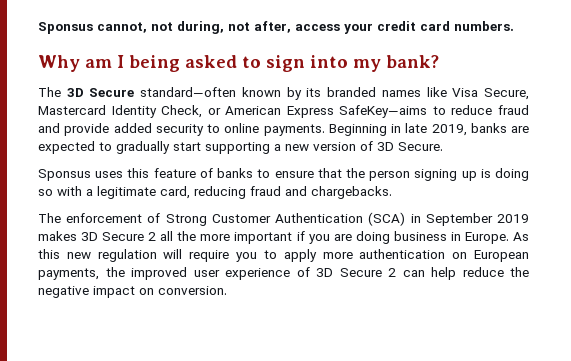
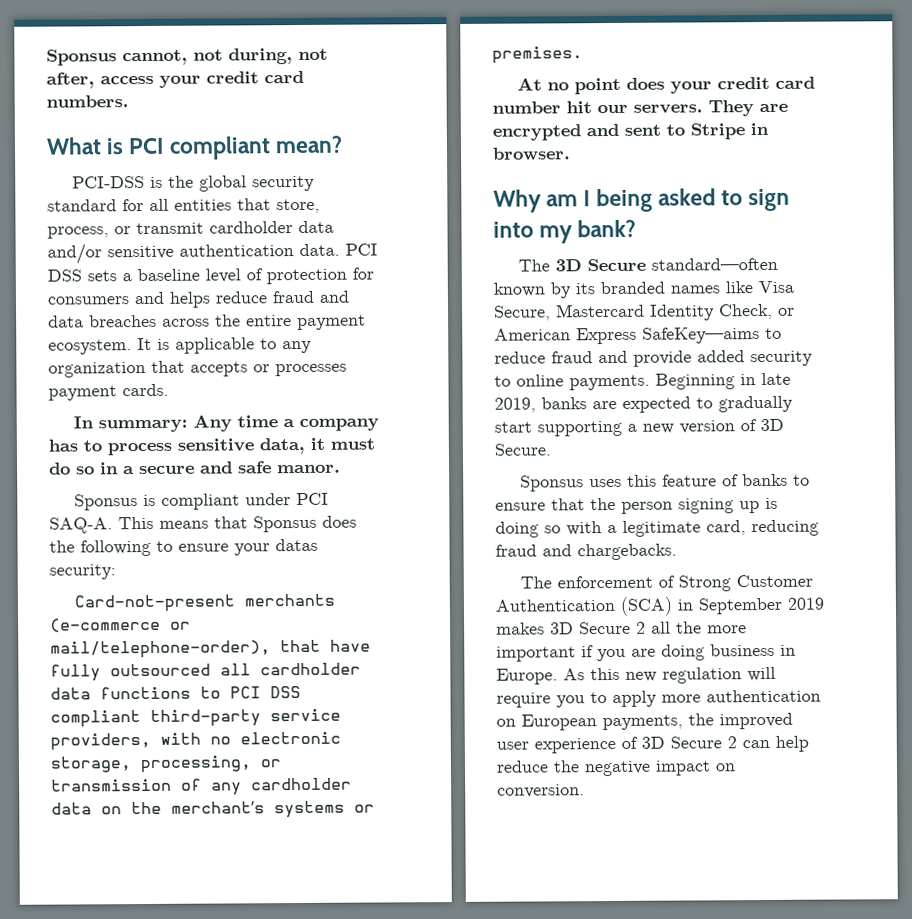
(514, 26) none -> [46,135,343,160] [71,175,315,192] [47,198,320,214] [47,220,334,239] [47,243,378,265] [47,267,374,285] [47,290,349,308] [48,314,366,331] [48,337,312,355] [48,360,347,378] [48,383,169,401] [72,414,379,433] [48,437,375,456] [49,461,341,475] [73,492,329,511] [49,515,357,534] [49,538,318,557] [49,564,116,580] [73,593,335,613] [50,617,191,633] [50,639,371,659] [50,662,361,682] [50,686,301,700] [50,708,341,728] [50,731,341,751] [50,755,281,774] [51,777,352,796] [51,800,375,819] [492,46,583,64] [516,76,815,95] [492,100,788,117] [492,122,769,141] [492,147,571,160] // What is PCI compliant mean? // PCI-DSS is the global security standard for all entities that store, process, or transmit cardholder data and/or sensitive authentication data. PCI DSS sets a baseline level of protection for consumers and helps reduce fraud and data breaches across the entire payment ecosystem. It is applicable to any organization that accepts or processes payment cards. // In summary: Any time a company has to process sensitive data, it must do so in a secure and safe manor. // Sponsus is compliant under PCI SAQ-A. This means that Sponsus does the following to ensure your datas security: // Card-not-present merchants (e-commerce or mail/telephone-order), that have fully outsourced all cardholder data functions to PCI DSS compliant third-party service providers, with no electronic storage, processing, or transmission of any cardholder data on the merchant’s systems or premises. // At no point does your credit card number hit our servers. They are encrypted and sent to Stripe in browser.

